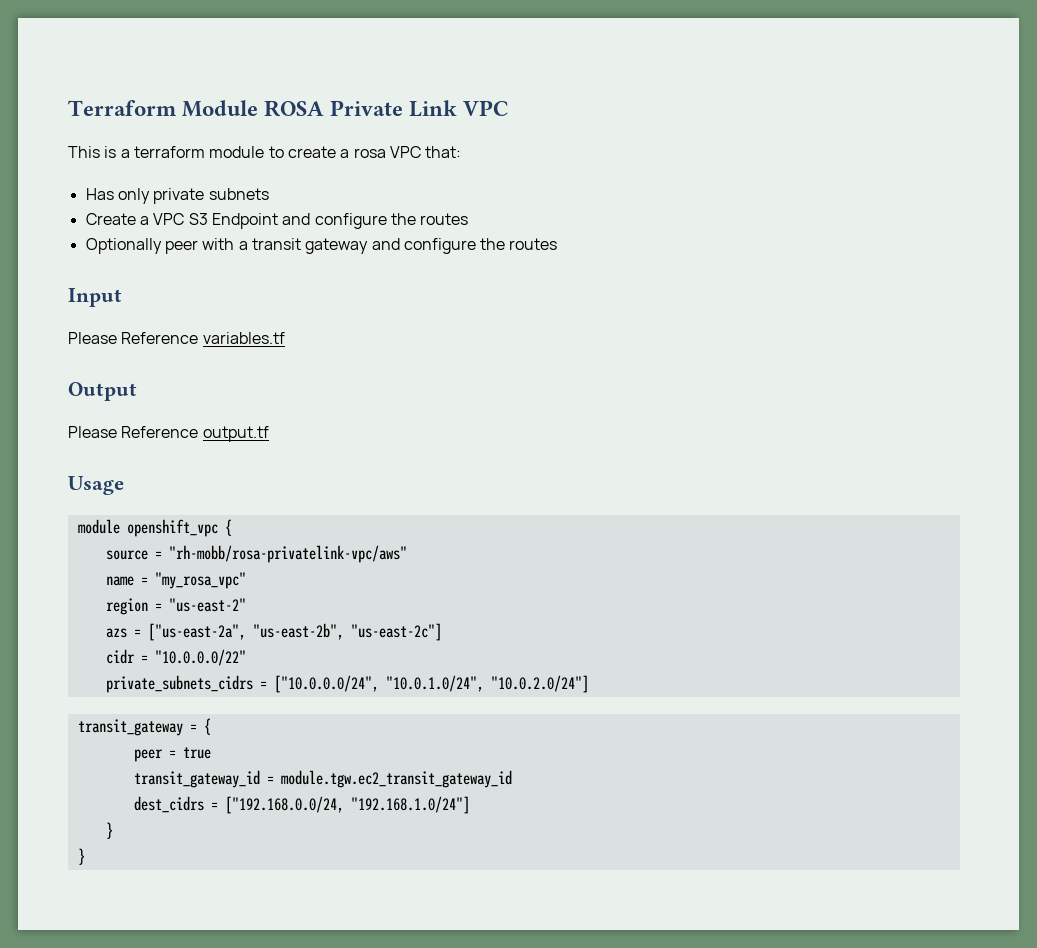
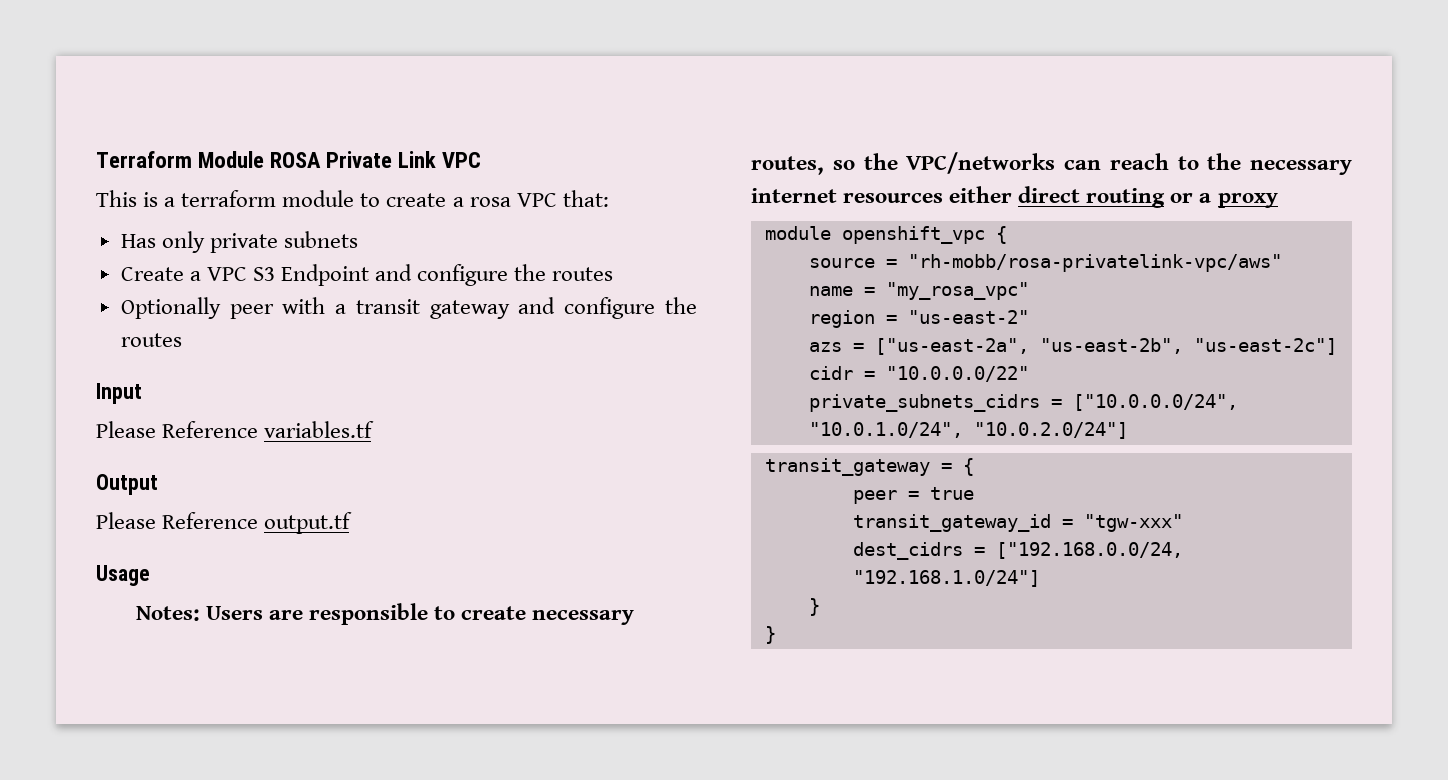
(124, 485) none -> [135,603,635,625] [751,152,1352,175] [751,186,1278,208] // Notes: Users are responsible to create necessary routes, so the VPC/networks can reach to the necessary internet resources either direct routing or a proxy
[280,770,512,788] module.tgw.ec2_transit_gateway_id -> [1083,514,1183,532] "tgw-xxx"

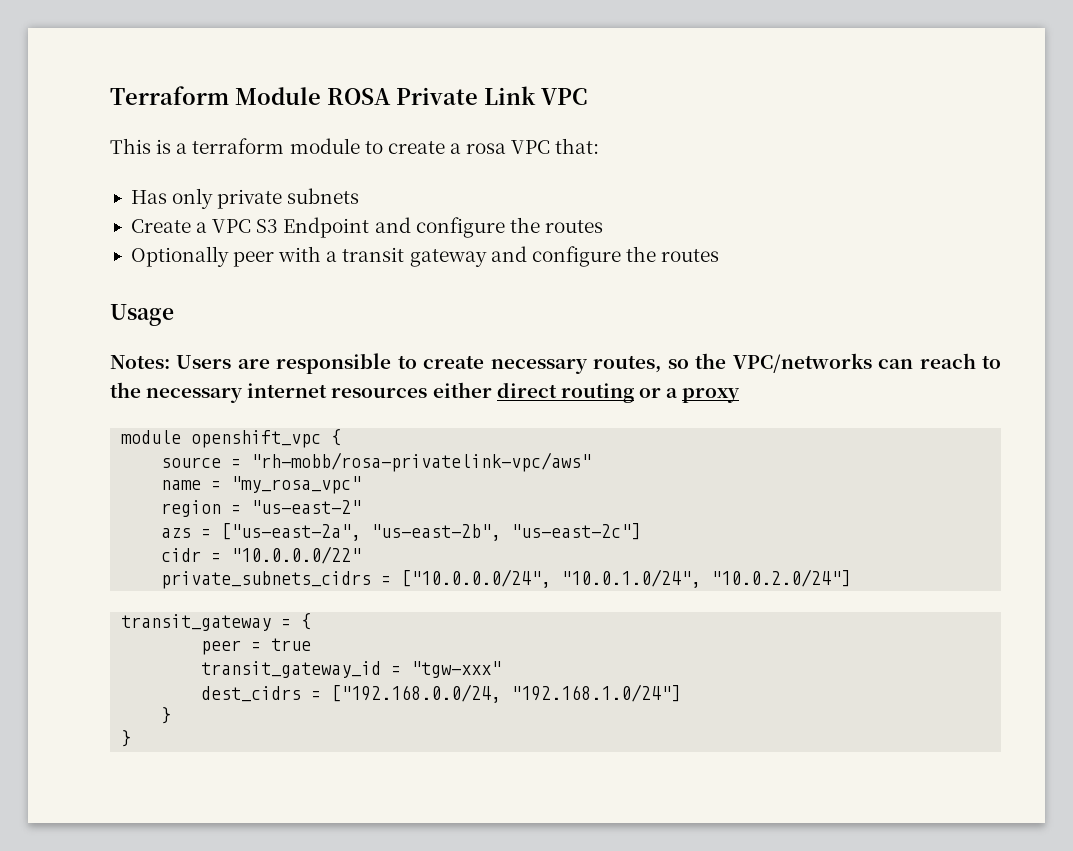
[96,383,142,404] [96,421,375,438] [96,474,158,495] [96,512,353,534] // Input // Please Reference variables.tf // Output // Please Reference output.tf -> (720, 255) none

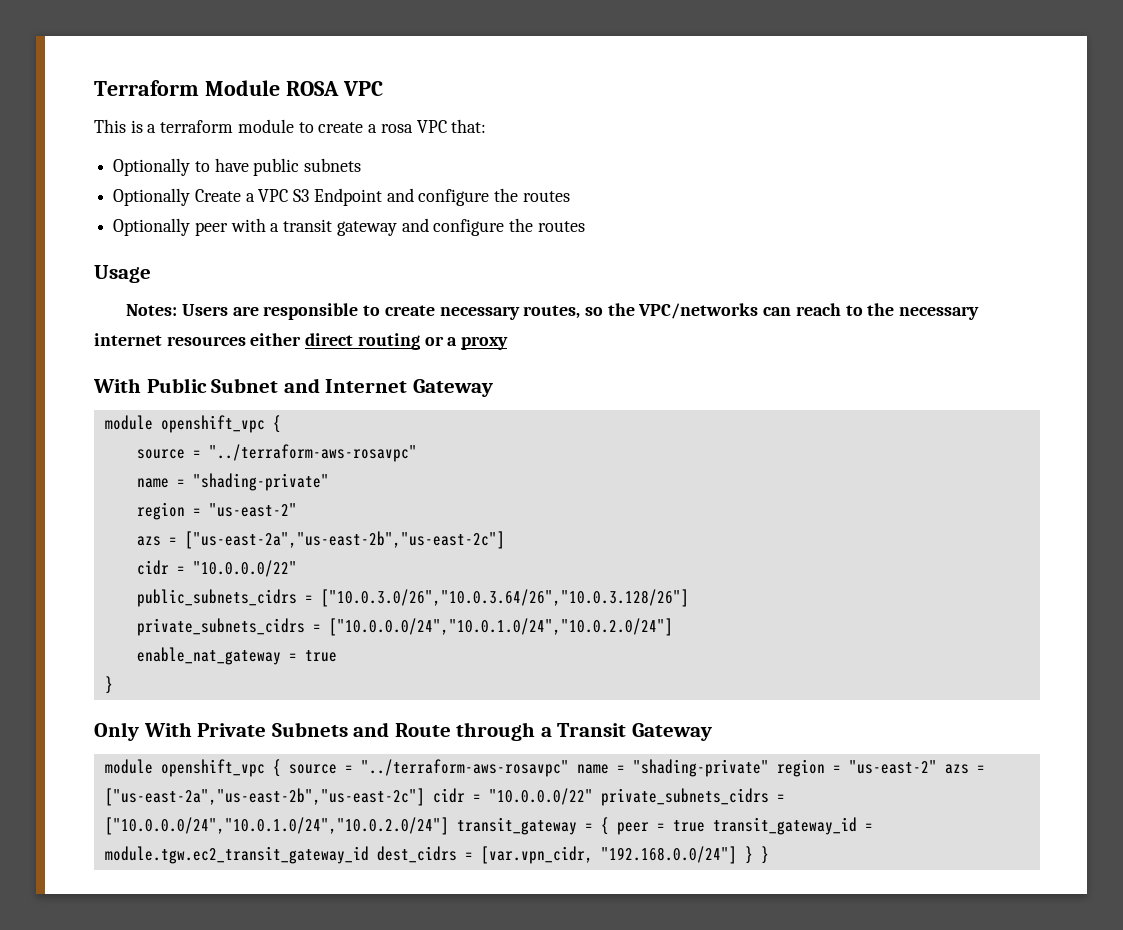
[396,86,536,105] Private Link -> (339, 88) none
[130,188,283,209] Has only private -> [113,158,300,176] Optionally to have public
(360, 196) none -> [113,188,191,206] Optionally
(741, 395) none -> [93,378,493,397] // With Public Subnet and Internet Gateway
[251,452,592,472] [161,476,362,494] "rh-mobb/rosa-privatelink-vpc/aws" // name = "my_rosa_vpc" -> [208,444,417,462] [136,473,329,491] "../terraform-aws-rosavpc" // name = "shading-private"
[221,523,642,541] [161,546,362,564] [161,569,852,589] ["us-east-2a", "us-east-2b", "us-east-2c"] // cidr = "10.0.0.0/22" // private_subnets_cidrs = ["10.0.0.0/24", "10.0.1.0/24", "10.0.2.0/24"] // -> [184,531,505,549] [136,560,297,577] [136,589,689,607] [136,618,673,636] [136,647,337,665] [104,676,113,694] [94,722,712,741] [104,759,985,777] [104,788,785,806] [104,817,449,835] ["us-east-2a","us-east-2b","us-east-2c"] // cidr = "10.0.0.0/22" // public_subnets_cidrs = ["10.0.3.0/26","10.0.3.64/26","10.0.3.128/26"] // private_subnets_cidrs = ["10.0.0.0/24","10.0.1.0/24","10.0.2.0/24"] // enable_nat_gateway = true // } // Only With Private Subnets and Route through a Transit Gateway // module openshift_vpc { source = "../terraform-aws-rosavpc" name = "shading-private" region = "us-east-2" azs = ["us-east-2a","us-east-2b","us-east-2c"] cidr = "10.0.0.0/22" private_subnets_cidrs = ["10.0.0.0/24","10.0.1.0/24","10.0.2.0/24"]
(312, 621) // -> (609, 826) none
(312, 644) // -> (705, 826) none
[411,661,502,678] "tgw-xxx" // -> [104,846,369,864] module.tgw.ec2_transit_gateway_id
[331,684,682,703] [161,707,172,724] ["192.168.0.0/24, "192.168.1.0/24"] // } // -> [480,846,753,864] [var.vpn_cidr, "192.168.0.0/24"] }

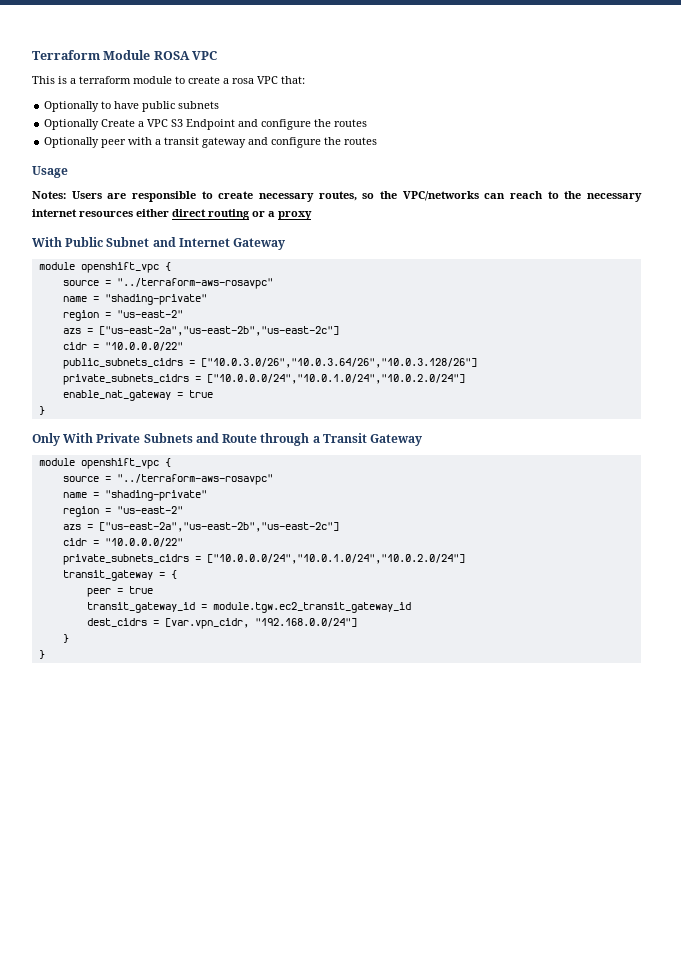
[288,759,985,777] [104,788,785,806] [104,817,449,835] source = "../terraform-aws-rosavpc" name = "shading-private" region = "us-east-2" azs = ["us-east-2a","us-east-2b","us-east-2c"] cidr = "10.0.0.0/22" private_subnets_cidrs = ["10.0.0.0/24","10.0.1.0/24","10.0.2.0/24"] -> [62,474,273,485] [62,490,207,501] [62,506,183,517] [62,522,339,532] [62,538,183,547] [62,554,465,565] // source = "../terraform-aws-rosavpc" // name = "shading-private" // region = "us-east-2" // azs = ["us-east-2a","us-east-2b","us-east-2c"] // cidr = "10.0.0.0/22" // private_subnets_cidrs = ["10.0.0.0/24","10.0.1.0/24","10.0.2.0/24"] //
(609, 826) none -> (177, 574) //
(705, 826) none -> (153, 590) //
(369, 855) none -> (411, 607) //
[744,846,753,864] } -> [62,634,69,643] // } //

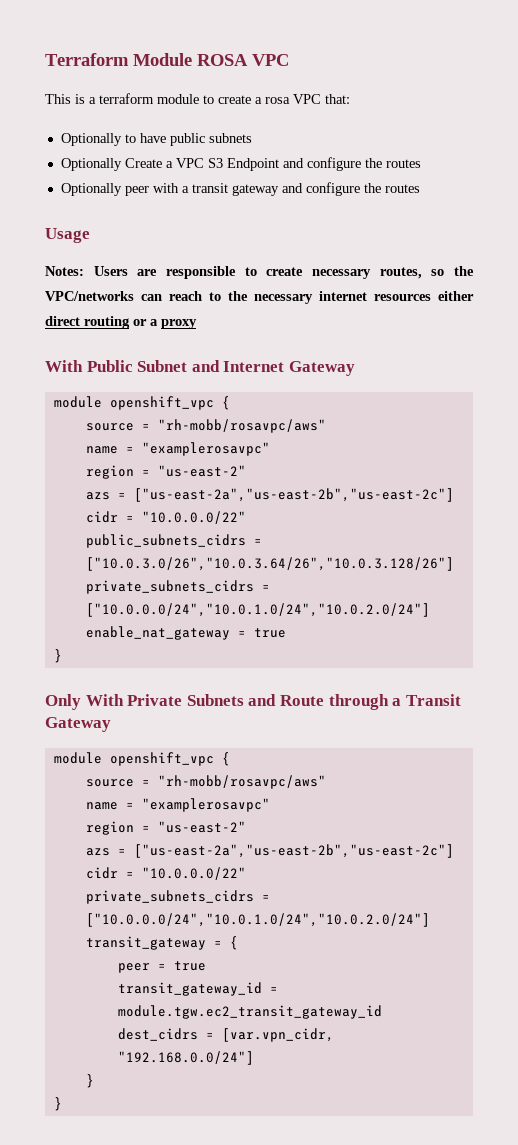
[116,278,273,289] [62,294,207,305] "../terraform-aws-rosavpc" // name = "shading-private" -> [157,419,326,433] [85,442,270,456] "rh-mobb/rosavpc/aws" // name = "examplerosavpc"
[116,474,273,485] [62,490,207,501] "../terraform-aws-rosavpc" // name = "shading-private" -> [157,775,326,789] [85,798,270,812] "rh-mobb/rosavpc/aws" // name = "examplerosavpc"

